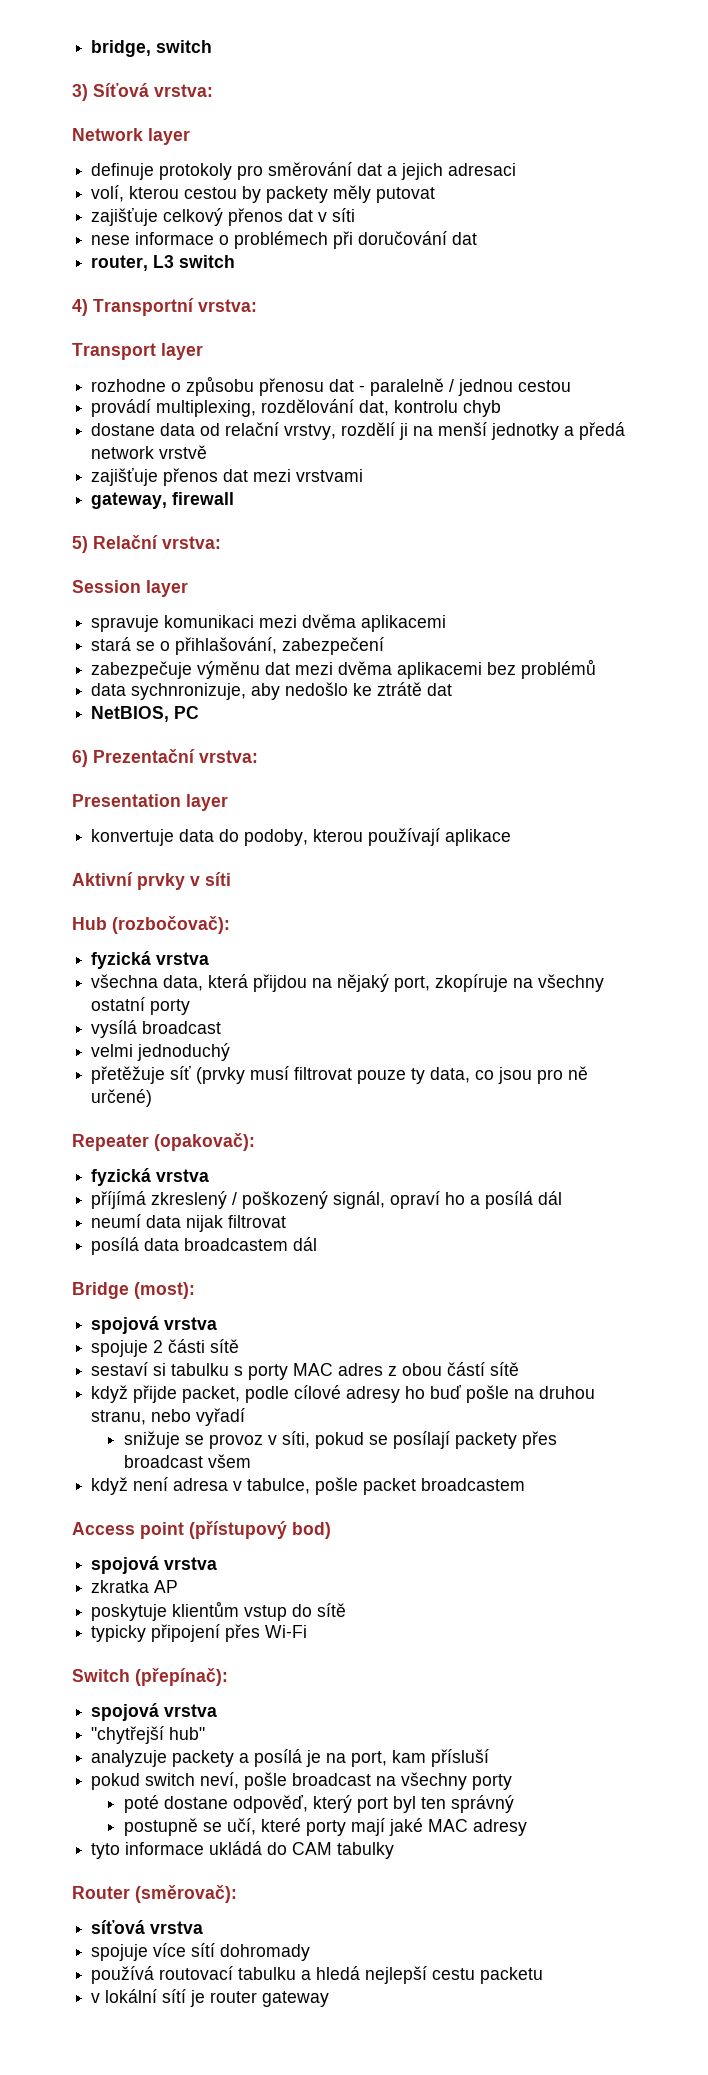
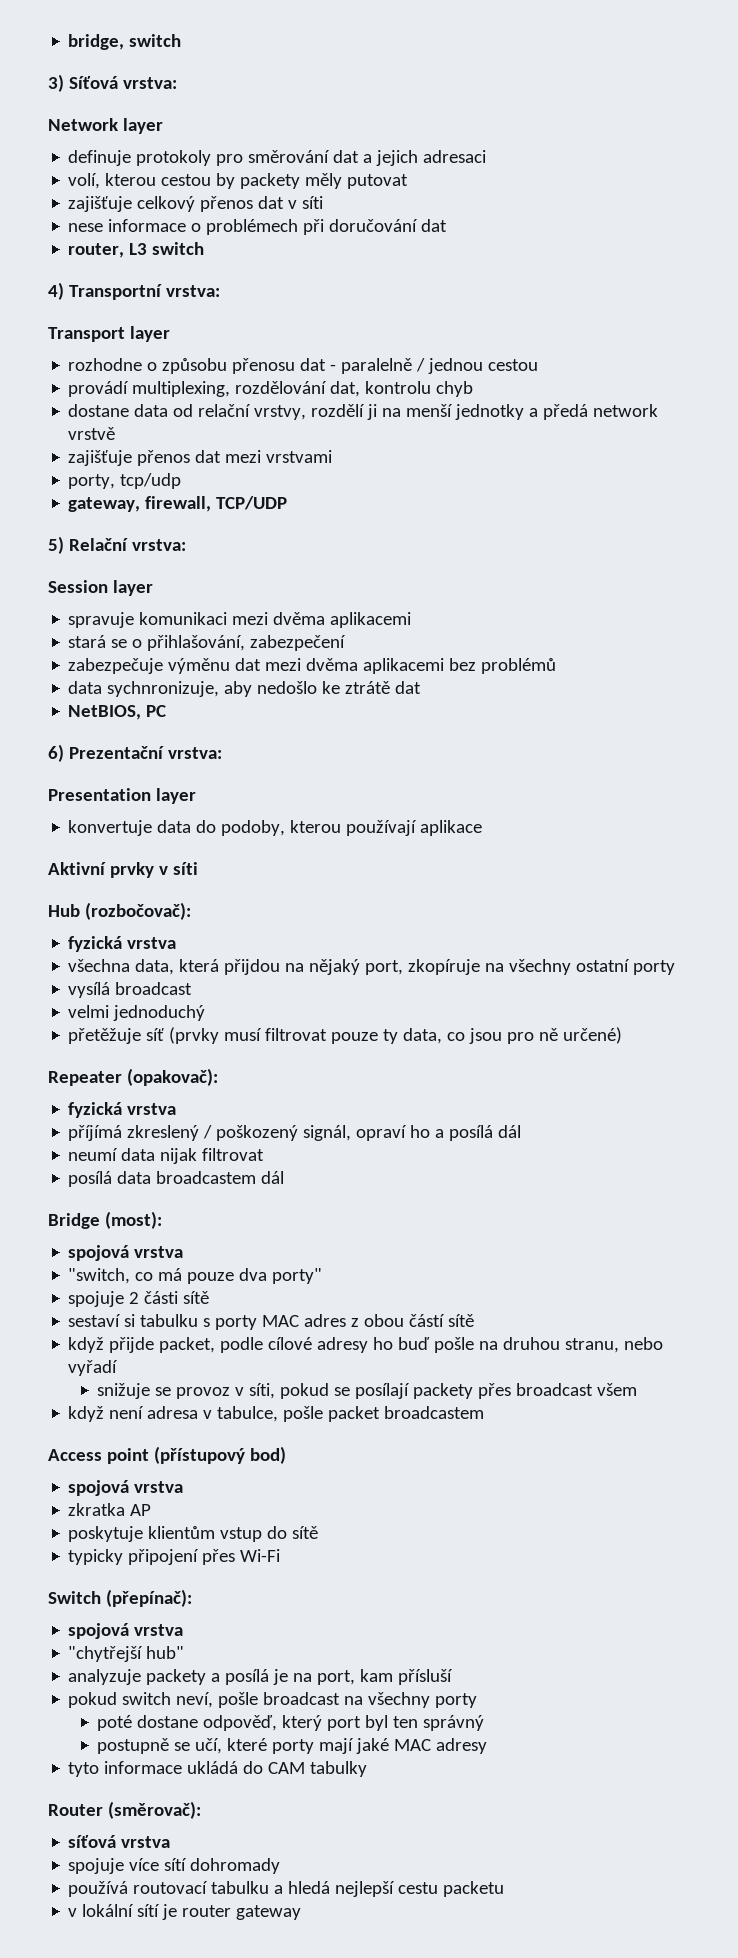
(364, 475) none -> [68,473,182,489] // porty, tcp/udp
[172,492,235,505] firewall -> [145,496,288,512] firewall, TCP/UDP
(218, 1323) none -> [68,1268,323,1284] // "switch, co má pouze dva porty"

